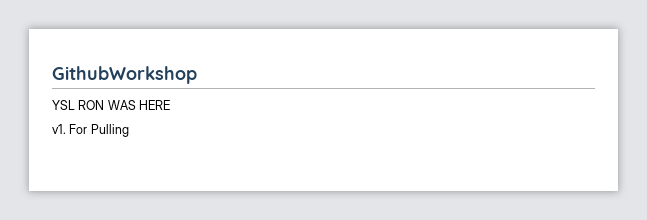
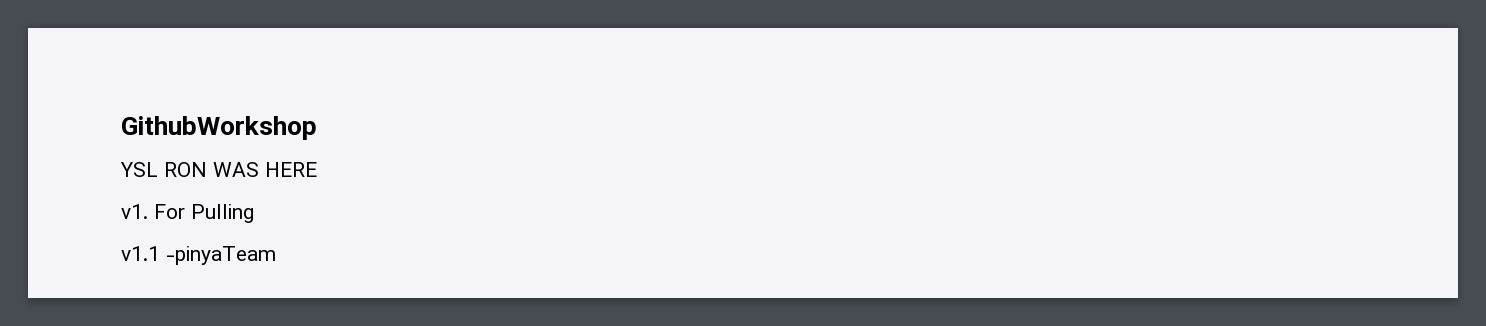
(129, 130) none -> [121,246,276,265] // v1.1 -pinyaTeam

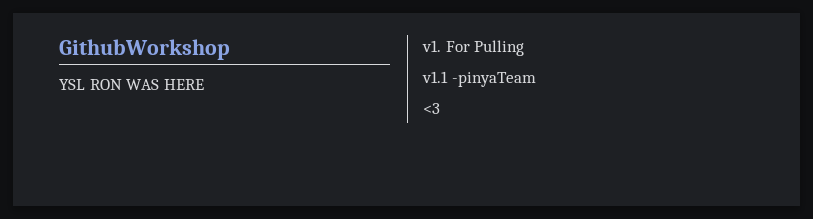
(276, 255) none -> [423,103,440,114] // <3

